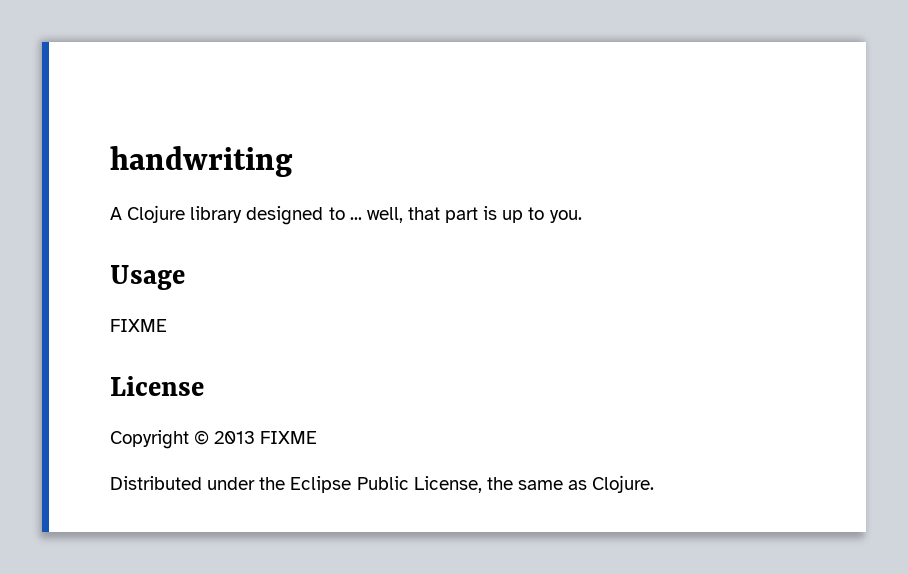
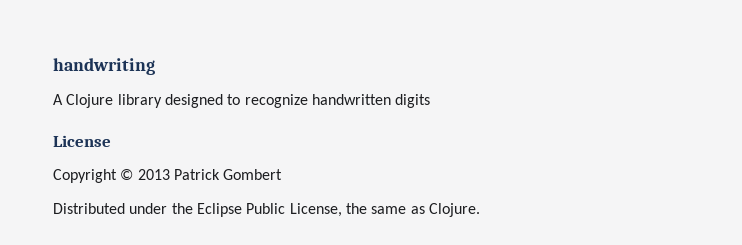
[349,206,582,223] [110,265,185,290] [110,319,167,332] ... well, that part is up to you. // Usage // FIXME -> [244,94,431,108] recognize handwritten digits
[260,431,318,444] FIXME -> [173,169,283,180] Patrick Gombert

